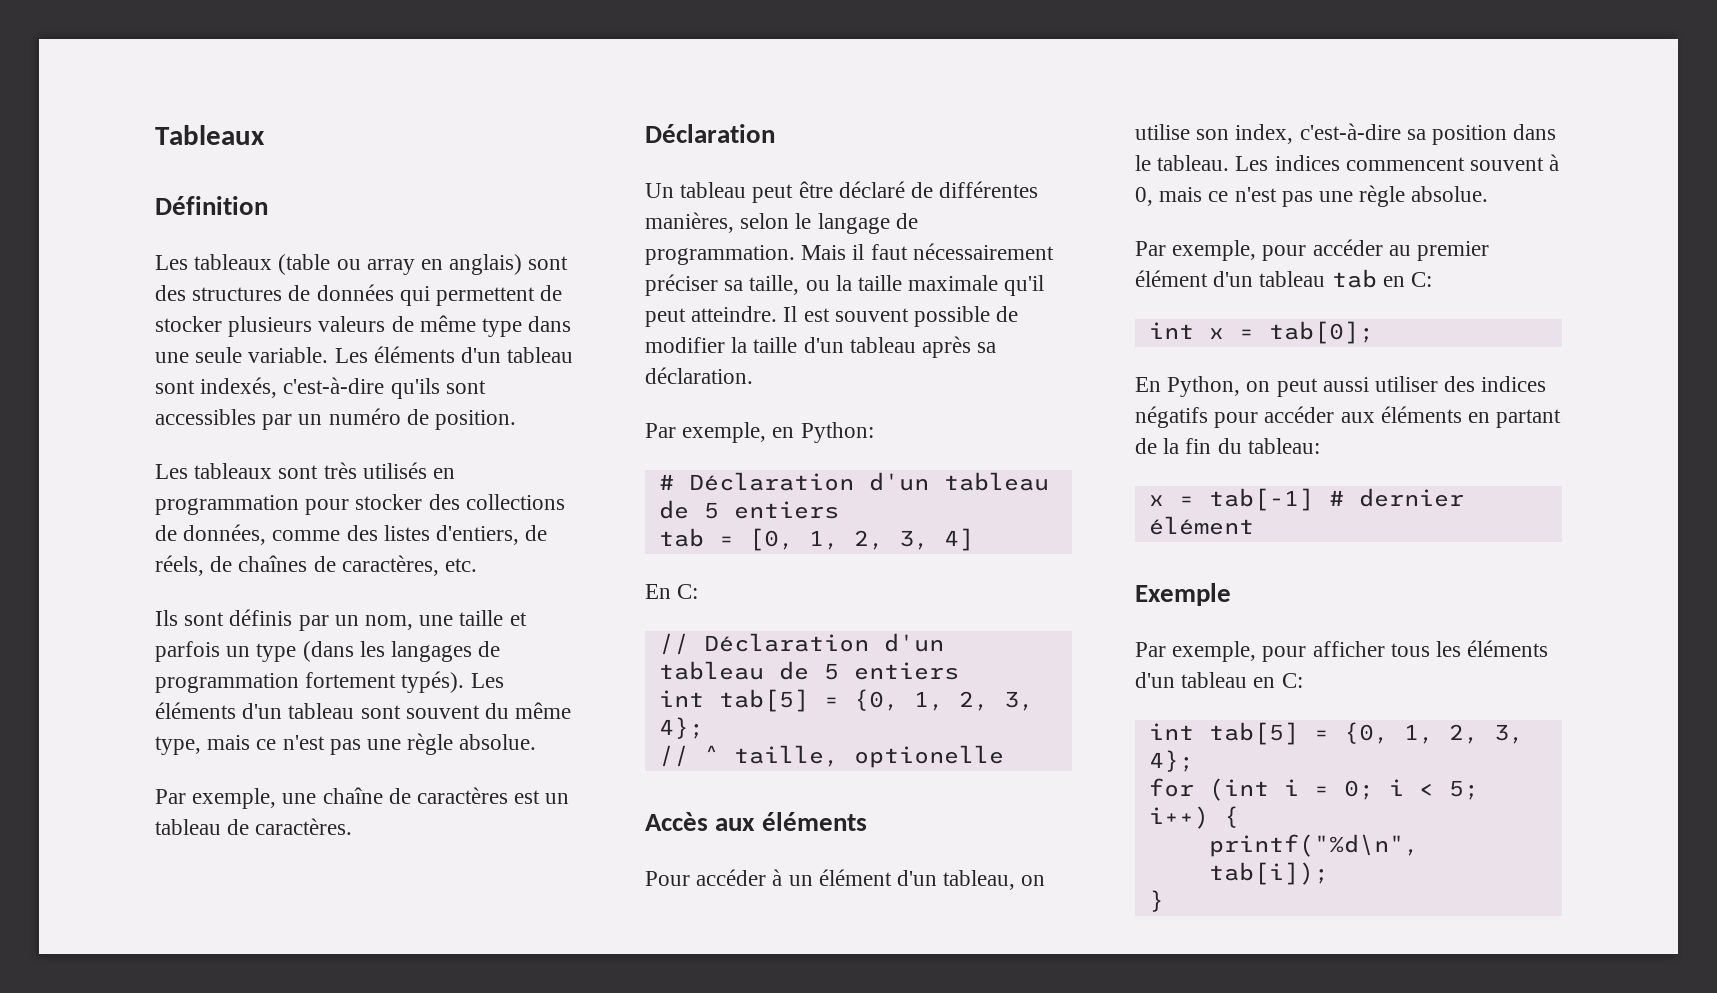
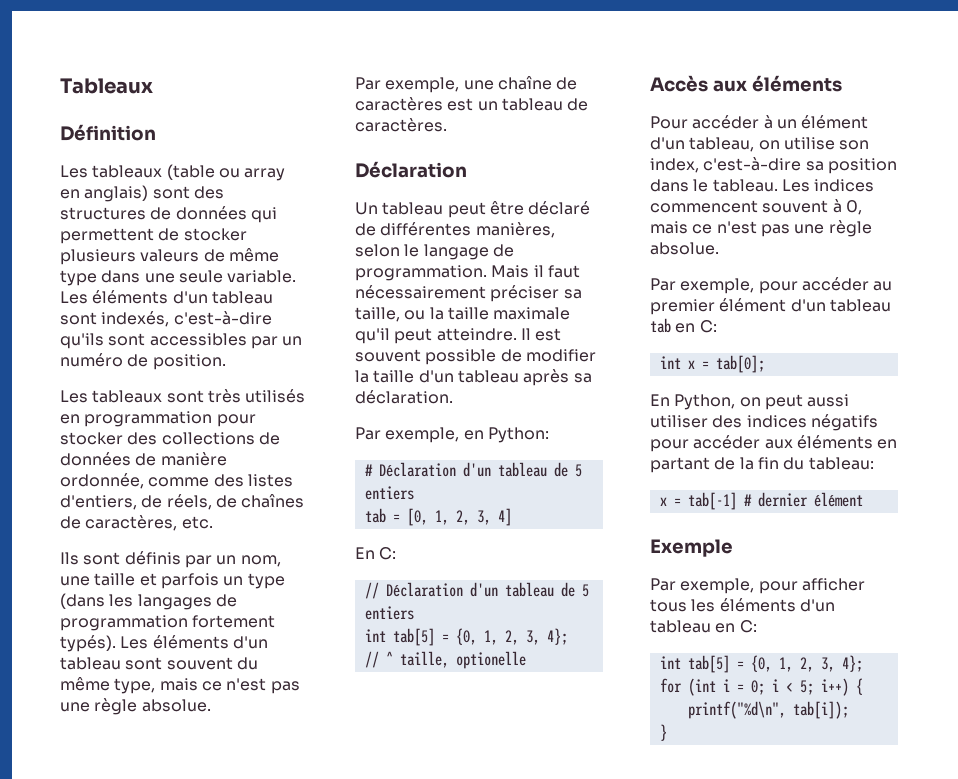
[183,524,267,545] données, -> [60,452,227,466] [60,473,144,489] données de manière ordonnée,

